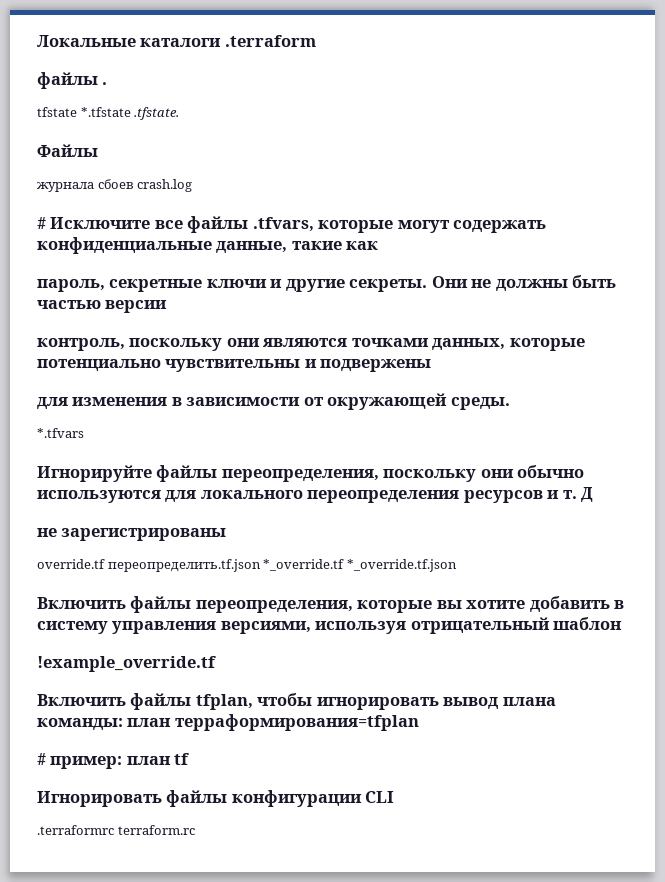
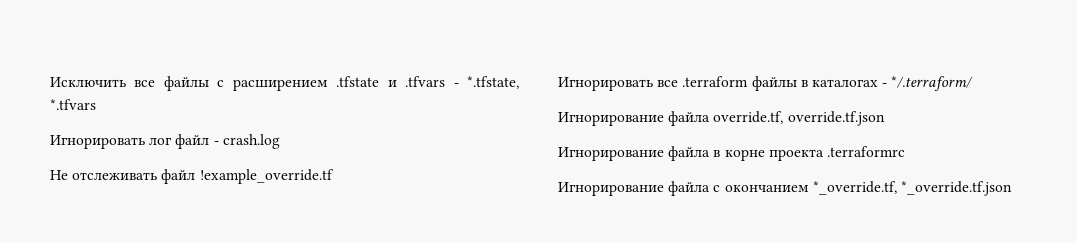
[37,35,316,47] [37,72,108,89] [37,107,180,120] [37,144,98,157] [37,179,193,192] [37,216,547,233] [37,237,379,254] [37,275,617,292] [37,300,168,313] [37,338,585,351] [37,359,432,372] [37,393,510,410] [37,428,84,438] [37,465,585,482] [37,487,594,503] [37,528,227,541] [37,559,457,572] [37,596,625,613] [37,617,623,634] [37,656,216,672] [37,693,556,710] [37,714,419,731] [37,753,190,769] [37,790,395,807] [37,825,195,835] Локальные каталоги .terraform // файлы . // tfstate *.tfstate .tfstate. // Файлы // журнала сбоев crash.log // # Исключите все файлы .tfvars, которые могут содержать конфиденциальные данные, такие как // пароль, секретные ключи и другие секреты. Они не должны быть частью версии // контроль, поскольку они являются точками данных, которые потенциально чувствительны и подвержены // для изменения в зависимости от окружающей среды. // *.tfvars // Игнорируйте файлы переопределения, поскольку они обычно используются для локального переопределения ресурсов и т. Д // не зарегистрированы // override.tf переопределить.tf.json *_override.tf *_override.tf.json // Включить файлы переопределения, которые вы хотите добавить в систему управления версиями, используя отрицательный шаблон // !example_override.tf // Включить файлы tfplan, чтобы игнорировать вывод плана команды: план терраформирования=tfplan // # пример: план tf // Игнорировать файлы конфигурации CLI // .terraformrc terraform.rc -> [50,76,519,91] [50,99,96,110] [50,134,280,149] [50,169,334,184] [558,76,974,91] [558,111,885,126] [558,146,905,161] [558,181,1012,196] Исключить все файлы с расширением .tfstate и .tfvars - *.tfstate, *.tfvars // Игнорировать лог файл - crash.log // Не отслеживать файл !example_override.tf // Игнорировать все .terraform файлы в каталогах - */.terraform/ // Игнорирование файла override.tf, override.tf.json // Игнорирование файла в корне проекта .terraformrc // Игнорирование файла с окончанием *_override.tf, *_override.tf.json

